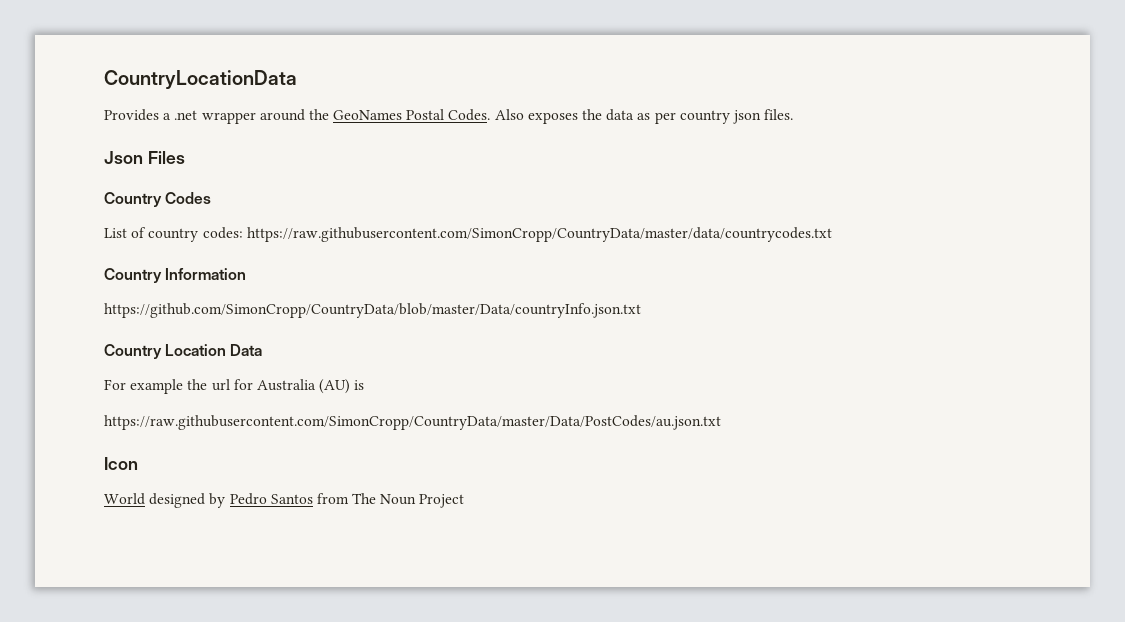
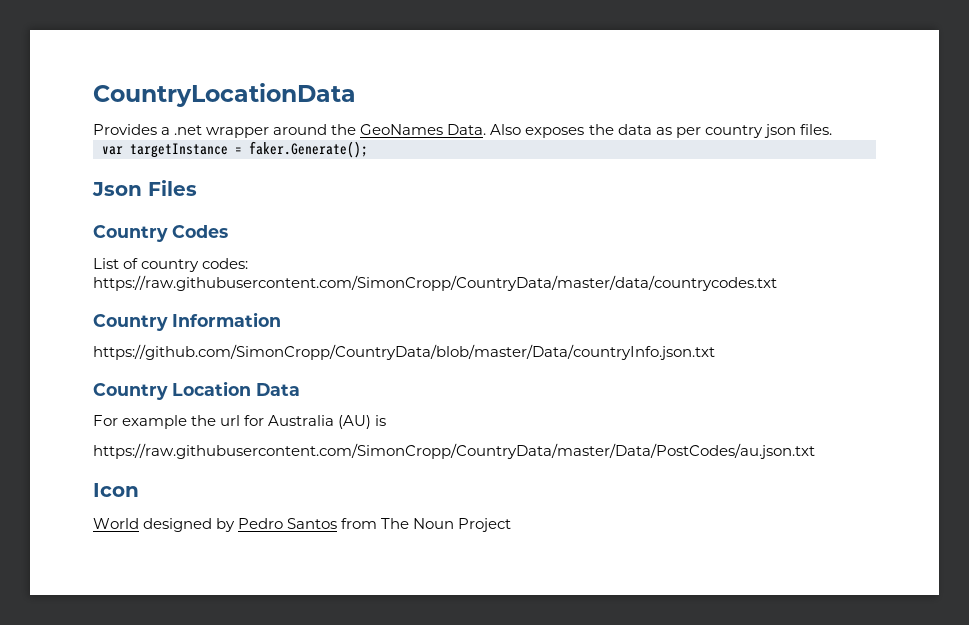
[406,109,491,121] Postal Codes. -> [447,124,487,135] Data.
(794, 114) none -> [102,141,368,158] // var targetInstance = faker.Generate();

